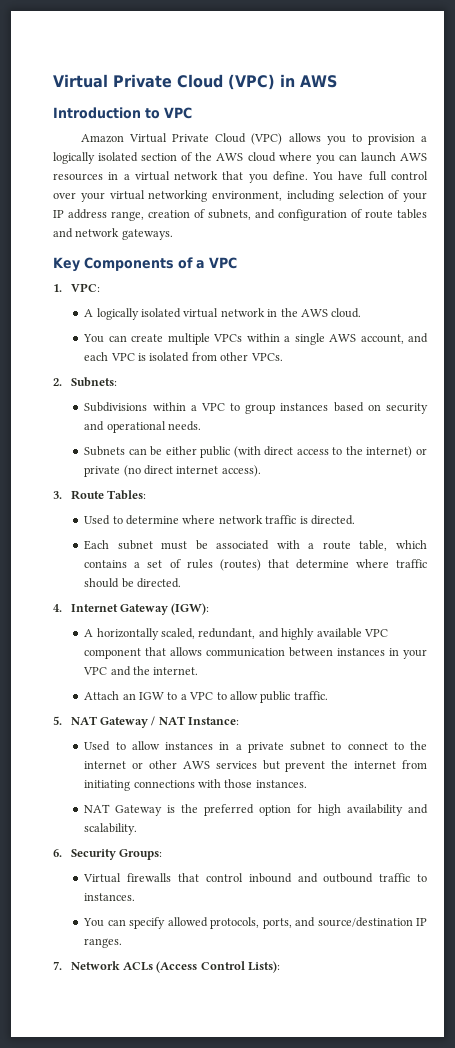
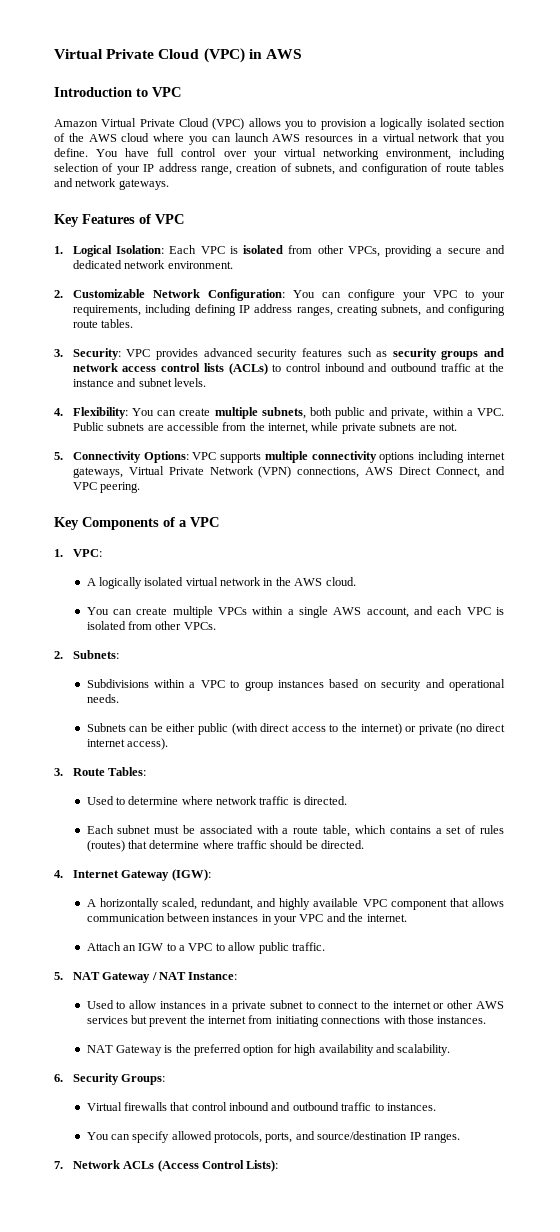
(173, 234) none -> [54,214,184,227] [54,245,505,257] [72,260,233,269] [54,289,505,301] [72,304,505,316] [72,319,134,328] [54,348,505,360] [72,363,505,375] [72,378,206,387] [54,407,505,419] [72,422,457,434] [54,451,505,463] [72,466,506,478] [72,482,141,493] // Key Features of VPC // 1. Logical Isolation: Each VPC is isolated from other VPCs, providing a secure and dedicated network environment. // 2. Customizable Network Configuration: You can configure your VPC to your requirements, including defining IP address ranges, creating subnets, and configuring route tables. // 3. Security: VPC provides advanced security features such as security groups and network access control lists (ACLs) to control inbound and outbound traffic at the instance and subnet levels. // 4. Flexibility: You can create multiple subnets, both public and private, within a VPC. Public subnets are accessible from the internet, while private subnets are not. // 5. Connectivity Options: VPC supports multiple connectivity options including internet gateways, Virtual Private Network (VPN) connections, AWS Direct Connect, and VPC peering.

